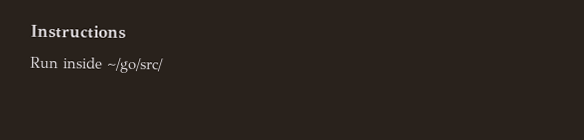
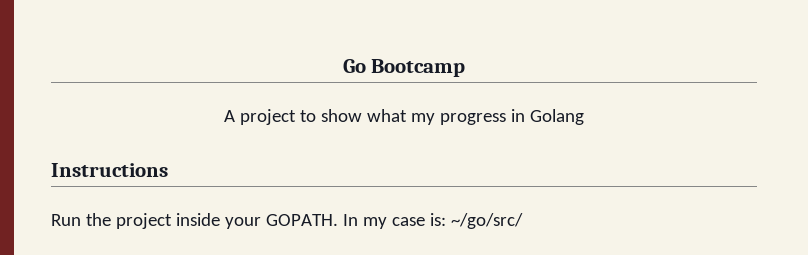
[30,24,126,39] [30,56,103,69] Instructions // Run inside -> [342,59,466,77] [224,109,584,125] [51,163,168,177] [51,213,446,229] Go Bootcamp // A project to show what my progress in Golang // Instructions // Run the project inside your GOPATH. In my case is:

